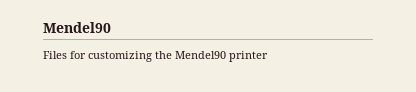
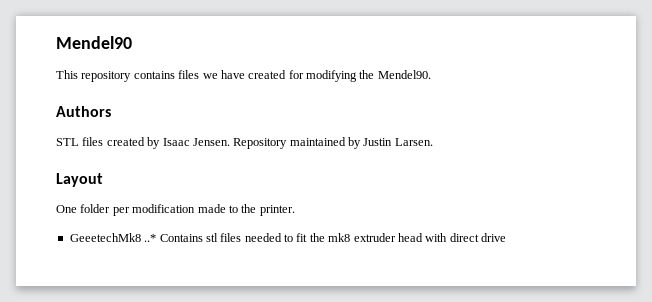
[43,51,268,62] Files for customizing the Mendel90 printer -> [56,70,431,82] [56,106,111,117] [56,137,433,149] [56,173,103,187] [56,204,295,216] [69,233,506,242] This repository contains files we have created for modifying the Mendel90. // Authors // STL files created by Isaac Jensen. Repository maintained by Justin Larsen. // Layout // One folder per modification made to the printer. // GeeetechMk8 ..* Contains stl files needed to fit the mk8 extruder head with direct drive

